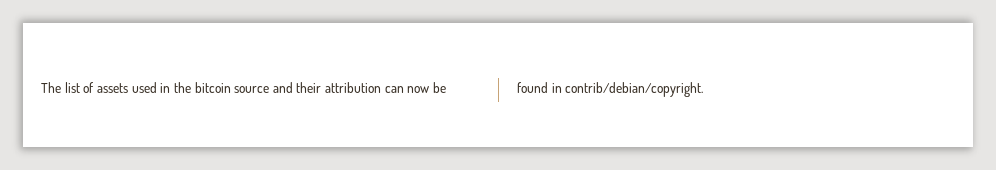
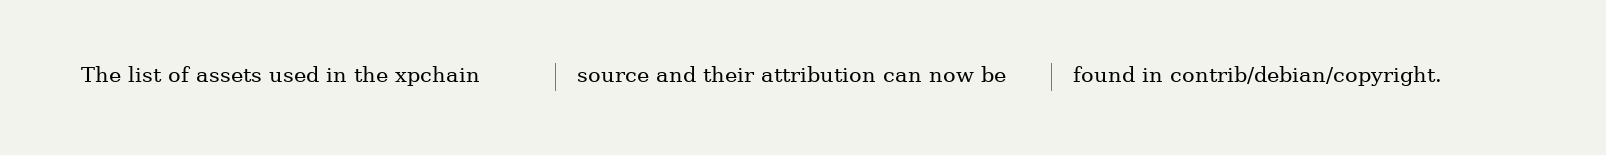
[194,82,231,93] bitcoin -> [395,66,480,86] xpchain

